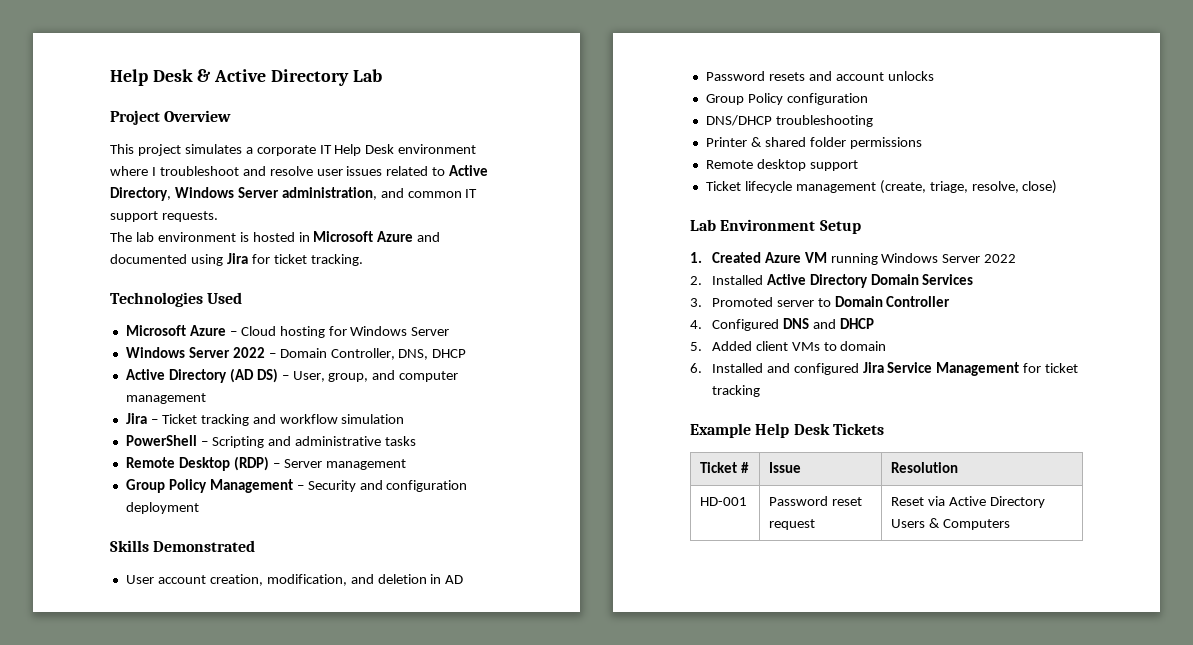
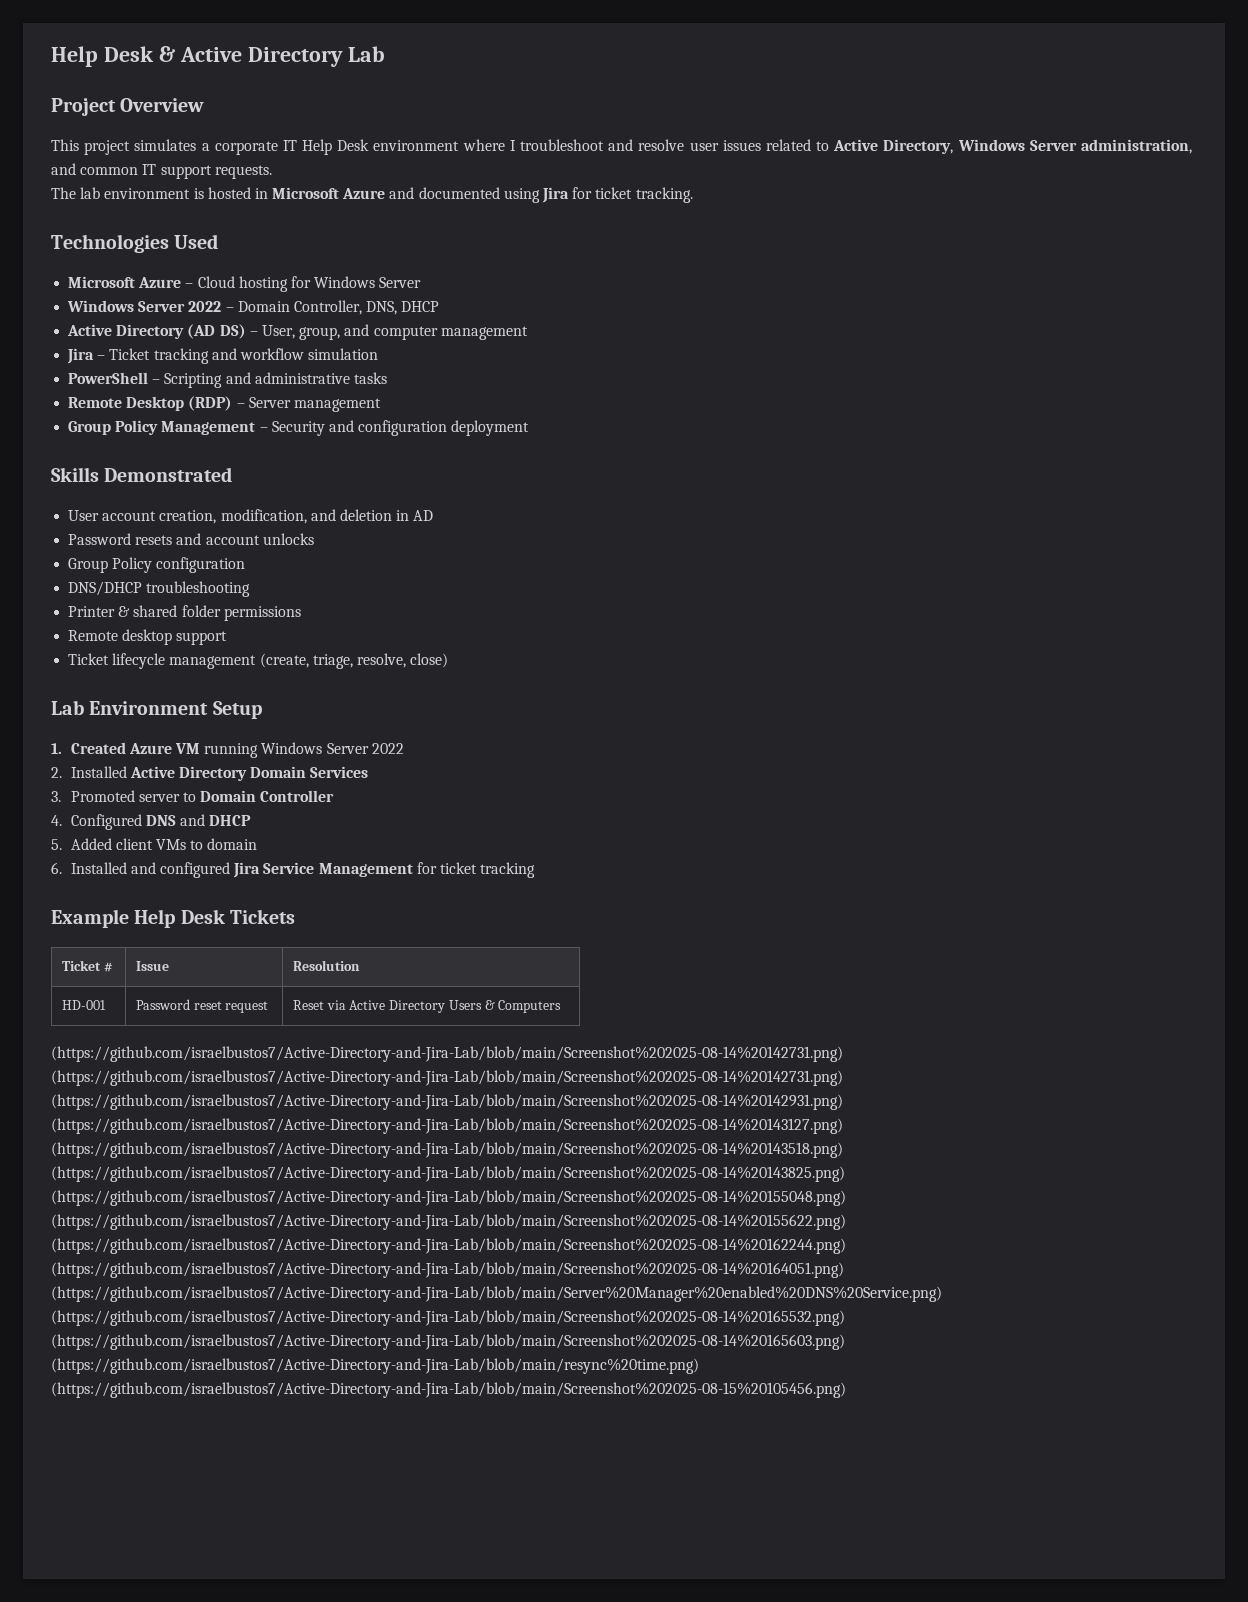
(1010, 524) none -> [51,1046,843,1062] [51,1070,843,1086] [51,1094,843,1110] [51,1118,843,1134] [51,1142,843,1158] [51,1166,845,1182] [51,1190,846,1206] [51,1214,846,1230] [51,1238,846,1254] [51,1262,844,1278] [51,1286,942,1302] [51,1310,845,1326] [51,1334,845,1350] [51,1358,699,1374] [51,1382,846,1398] // (https://github.com/israelbustos7/Active-Directory-and-Jira-Lab/blob/main/Screenshot%202025-08-14%20142731.png) (https://github.com/israelbustos7/Active-Directory-and-Jira-Lab/blob/main/Screenshot%202025-08-14%20142731.png) (https://github.com/israelbustos7/Active-Directory-and-Jira-Lab/blob/main/Screenshot%202025-08-14%20142931.png) (https://github.com/israelbustos7/Active-Directory-and-Jira-Lab/blob/main/Screenshot%202025-08-14%20143127.png) (https://github.com/israelbustos7/Active-Directory-and-Jira-Lab/blob/main/Screenshot%202025-08-14%20143518.png) (https://github.com/israelbustos7/Active-Directory-and-Jira-Lab/blob/main/Screenshot%202025-08-14%20143825.png) (https://github.com/israelbustos7/Active-Directory-and-Jira-Lab/blob/main/Screenshot%202025-08-14%20155048.png) (https://github.com/israelbustos7/Active-Directory-and-Jira-Lab/blob/main/Screenshot%202025-08-14%20155622.png) (https://github.com/israelbustos7/Active-Directory-and-Jira-Lab/blob/main/Screenshot%202025-08-14%20162244.png) (https://github.com/israelbustos7/Active-Directory-and-Jira-Lab/blob/main/Screenshot%202025-08-14%20164051.png) (https://github.com/israelbustos7/Active-Directory-and-Jira-Lab/blob/main/Server%20Manager%20enabled%20DNS%20Service.png) (https://github.com/israelbustos7/Active-Directory-and-Jira-Lab/blob/main/Screenshot%202025-08-14%20165532.png) (https://github.com/israelbustos7/Active-Directory-and-Jira-Lab/blob/main/Screenshot%202025-08-14%20165603.png) (https://github.com/israelbustos7/Active-Directory-and-Jira-Lab/blob/main/resync%20time.png) (https://github.com/israelbustos7/Active-Directory-and-Jira-Lab/blob/main/Screenshot%202025-08-15%20105456.png)

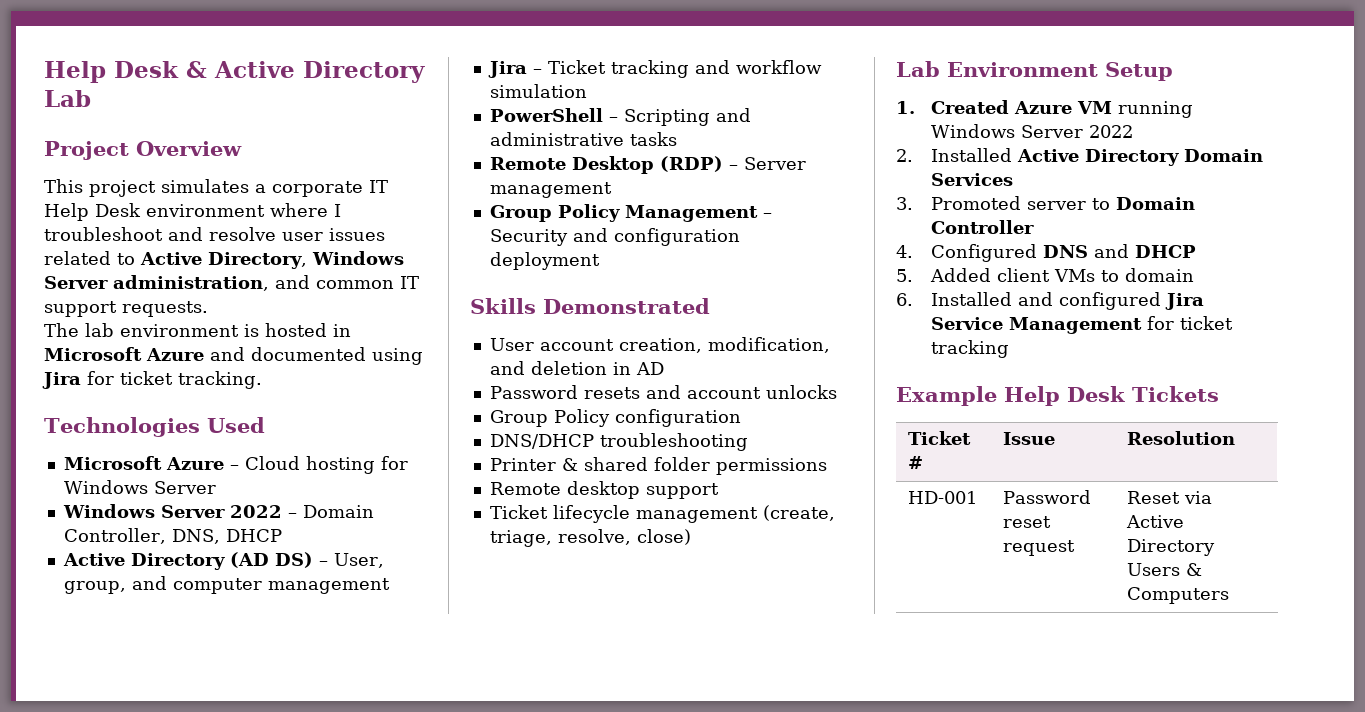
[51,1046,843,1062] [51,1070,843,1086] [51,1094,843,1110] [51,1118,843,1134] [51,1142,843,1158] [51,1166,845,1182] [51,1190,846,1206] [51,1214,846,1230] [51,1238,846,1254] [51,1262,844,1278] [51,1286,942,1302] [51,1310,845,1326] [51,1334,845,1350] [51,1358,699,1374] [51,1382,846,1398] // (https://github.com/israelbustos7/Active-Directory-and-Jira-Lab/blob/main/Screenshot%202025-08-14%20142731.png) (https://github.com/israelbustos7/Active-Directory-and-Jira-Lab/blob/main/Screenshot%202025-08-14%20142731.png) (https://github.com/israelbustos7/Active-Directory-and-Jira-Lab/blob/main/Screenshot%202025-08-14%20142931.png) (https://github.com/israelbustos7/Active-Directory-and-Jira-Lab/blob/main/Screenshot%202025-08-14%20143127.png) (https://github.com/israelbustos7/Active-Directory-and-Jira-Lab/blob/main/Screenshot%202025-08-14%20143518.png) (https://github.com/israelbustos7/Active-Directory-and-Jira-Lab/blob/main/Screenshot%202025-08-14%20143825.png) (https://github.com/israelbustos7/Active-Directory-and-Jira-Lab/blob/main/Screenshot%202025-08-14%20155048.png) (https://github.com/israelbustos7/Active-Directory-and-Jira-Lab/blob/main/Screenshot%202025-08-14%20155622.png) (https://github.com/israelbustos7/Active-Directory-and-Jira-Lab/blob/main/Screenshot%202025-08-14%20162244.png) (https://github.com/israelbustos7/Active-Directory-and-Jira-Lab/blob/main/Screenshot%202025-08-14%20164051.png) (https://github.com/israelbustos7/Active-Directory-and-Jira-Lab/blob/main/Server%20Manager%20enabled%20DNS%20Service.png) (https://github.com/israelbustos7/Active-Directory-and-Jira-Lab/blob/main/Screenshot%202025-08-14%20165532.png) (https://github.com/israelbustos7/Active-Directory-and-Jira-Lab/blob/main/Screenshot%202025-08-14%20165603.png) (https://github.com/israelbustos7/Active-Directory-and-Jira-Lab/blob/main/resync%20time.png) (https://github.com/israelbustos7/Active-Directory-and-Jira-Lab/blob/main/Screenshot%202025-08-15%20105456.png) -> (1230, 595) none

